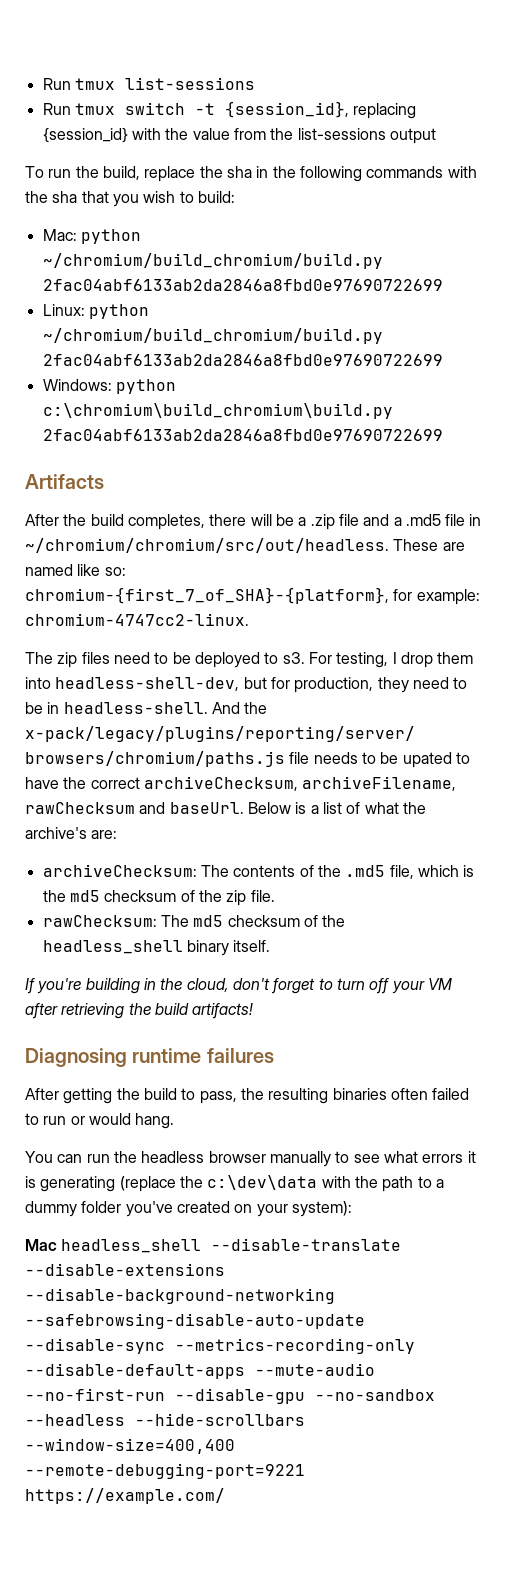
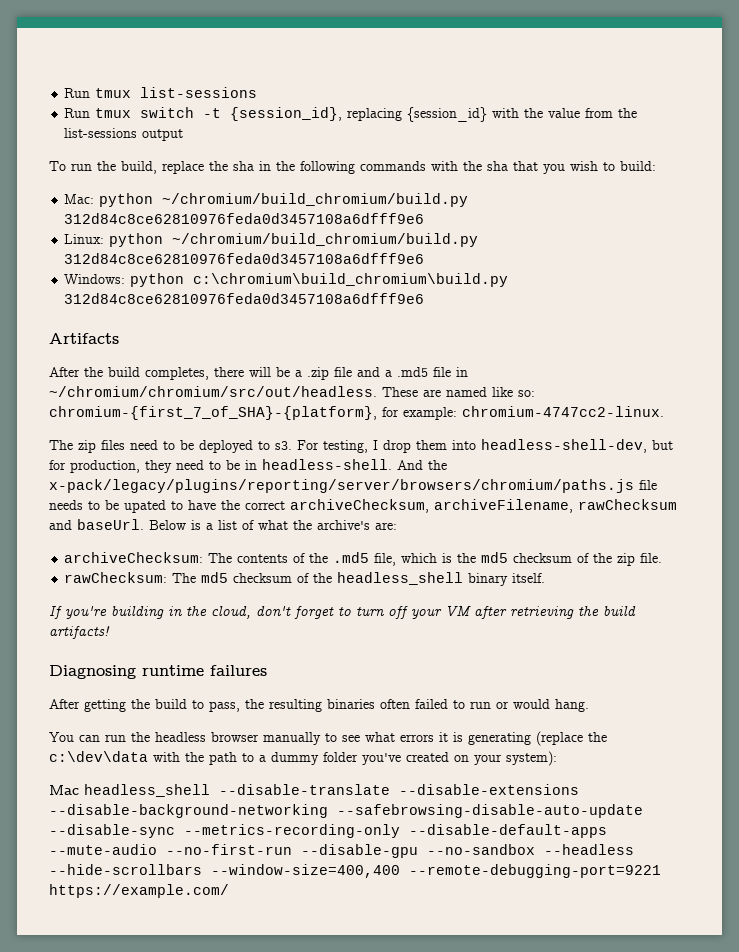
[42,279,443,291] 2fac04abf6133ab2da2846a8fbd0e97690722699 -> [64,213,425,224] 312d84c8ce62810976feda0d3457108a6dfff9e6
[42,354,443,366] 2fac04abf6133ab2da2846a8fbd0e97690722699 -> [64,253,425,264] 312d84c8ce62810976feda0d3457108a6dfff9e6
[42,429,443,441] 2fac04abf6133ab2da2846a8fbd0e97690722699 -> [64,293,425,304] 312d84c8ce62810976feda0d3457108a6dfff9e6

